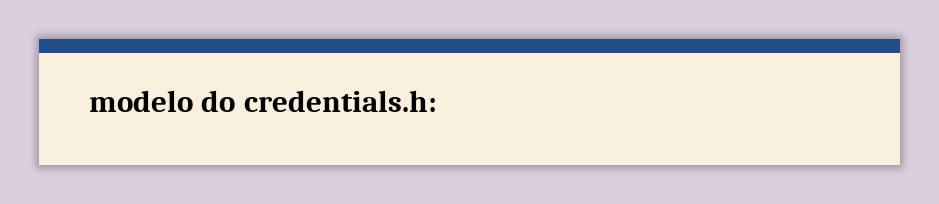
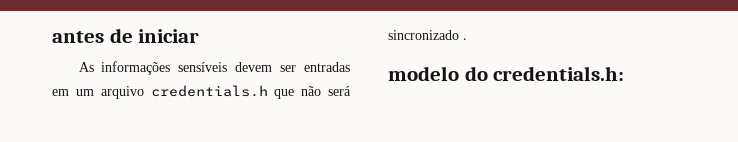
(89, 101) none -> [52,28,200,43] [78,61,350,75] [52,85,351,99] [388,30,467,40] antes de iniciar // As informações sensíveis devem ser entradas em um arquivo credentials.h que não será sincronizado . //

